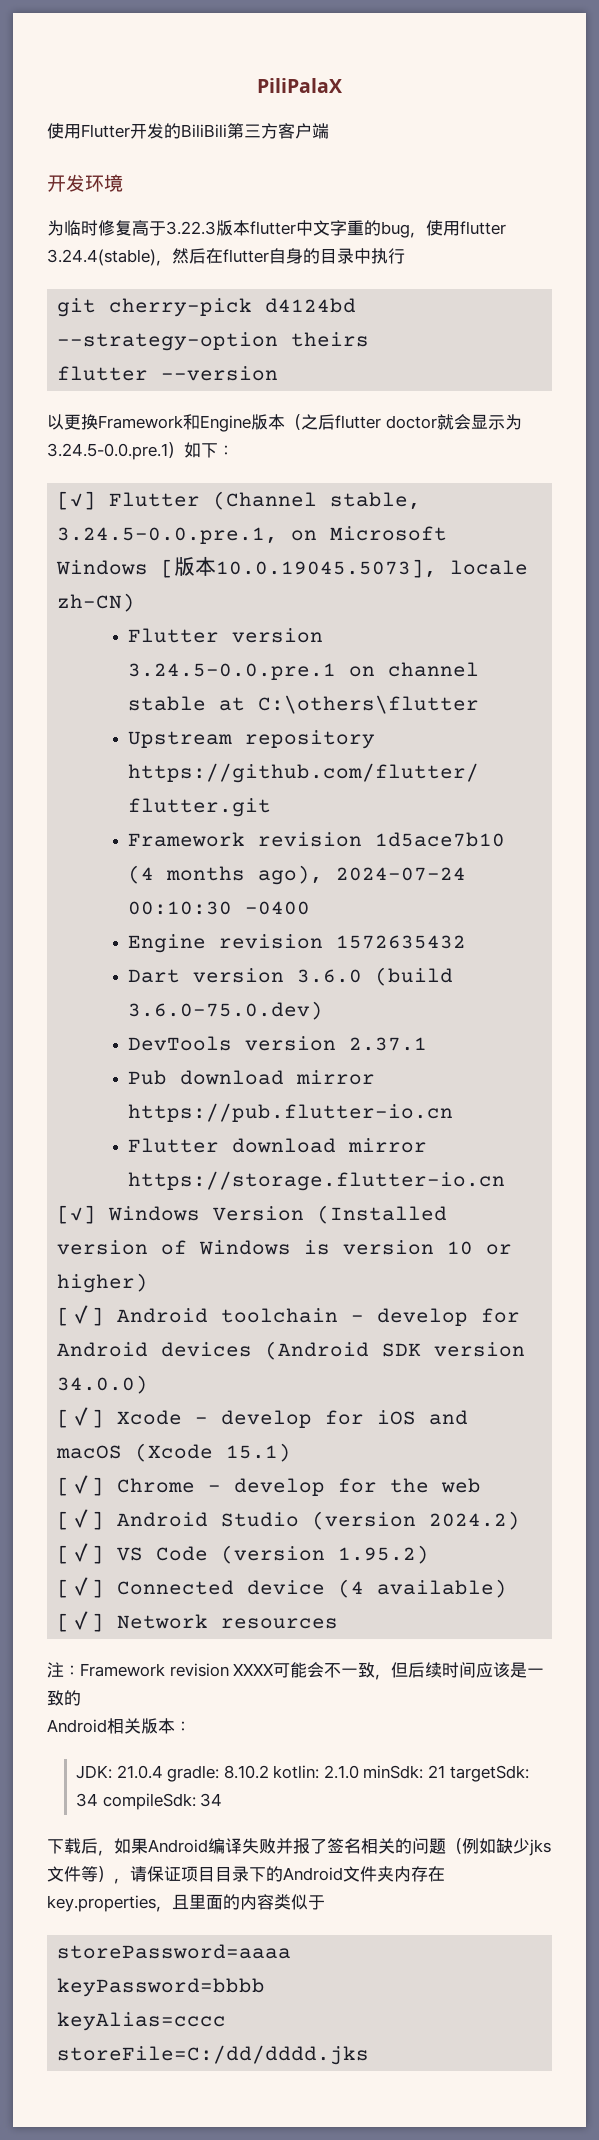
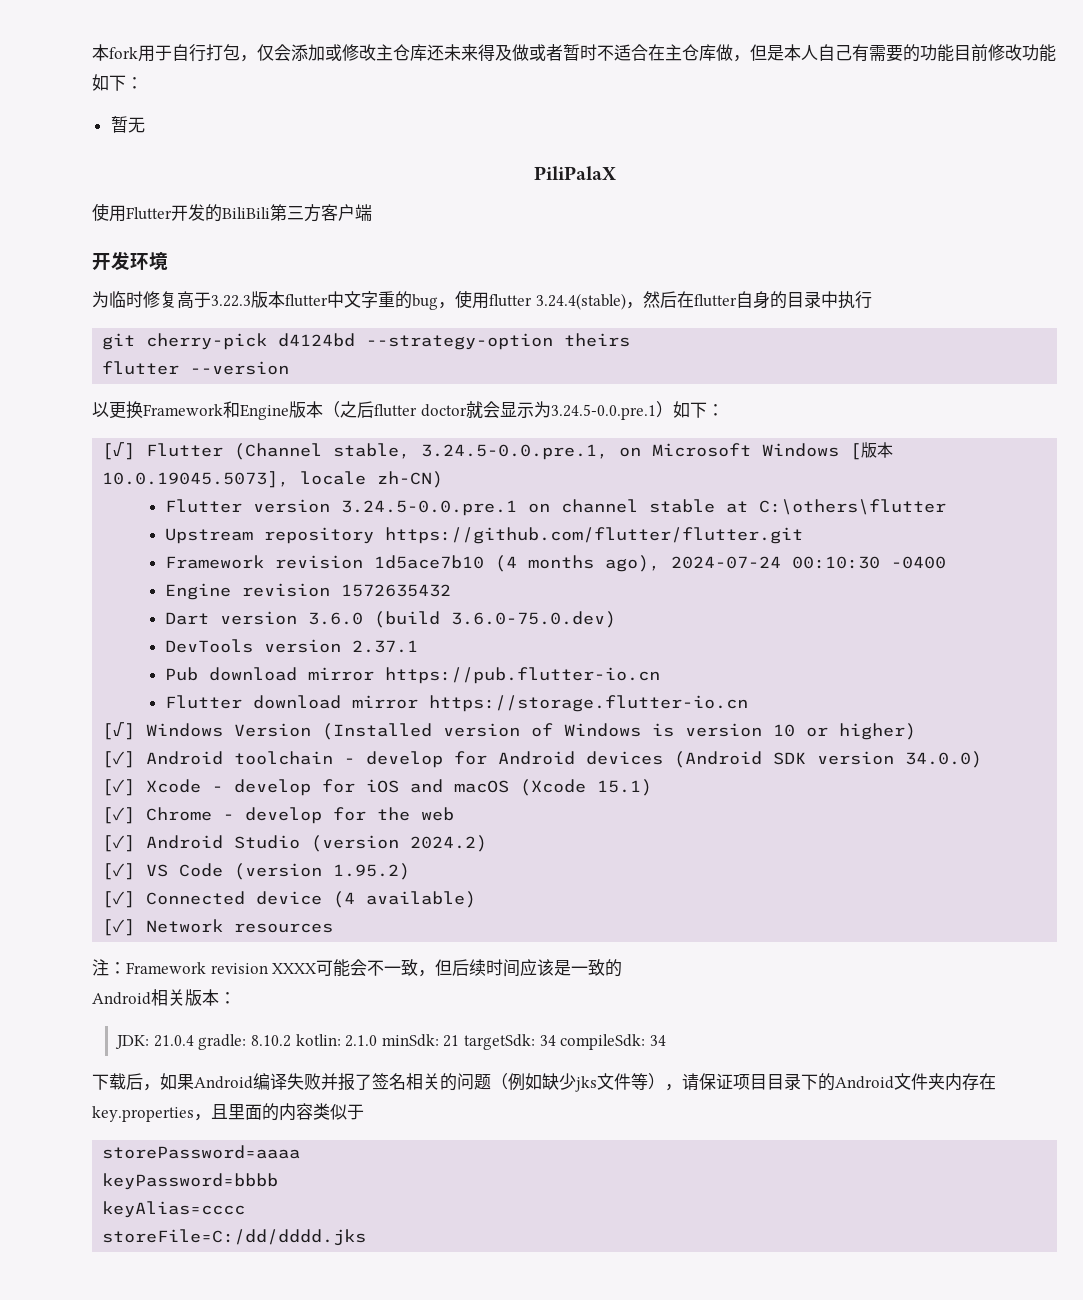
(257, 85) none -> [92,44,1056,62] [92,74,143,91] [110,116,145,133] 本fork用于自行打包，仅会添加或修改主仓库还未来得及做或者暂时不适合在主仓库做，但是本人自己有需要的功能目前修改功能如下： // 暂无 //

